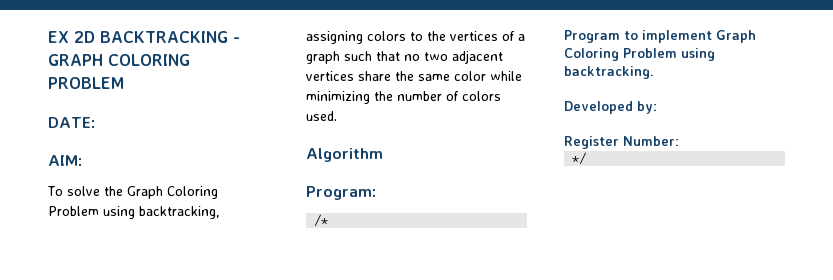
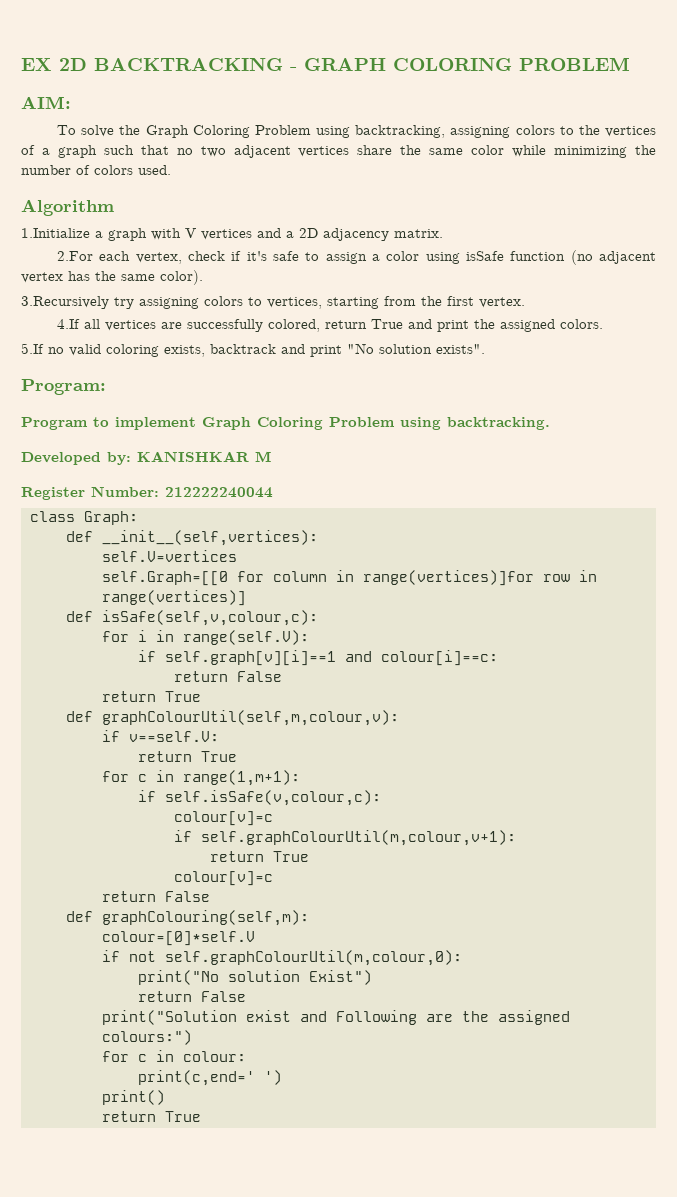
[48,117,95,128] // DATE: -> (630, 64) none
(383, 155) none -> [21,228,443,241] [57,250,656,265] [21,270,203,285] [21,296,525,309] [57,319,604,332] [21,343,485,357] // 1.Initialize a graph with V vertices and a 2D adjacency matrix. // 2.For each vertex, check if it's safe to assign a color using isSafe function (no adjacent vertex has the same color). // 3.Recursively try assigning colors to vertices, starting from the first vertex. // 4.If all vertices are successfully colored, return True and print the assigned colors. // 5.If no valid coloring exists, backtrack and print "No solution exists".
[314,214,329,227] // /* -> (106, 387) none
(657, 107) none -> [137,451,271,462] KANISHKAR M
[572,152,588,165] // */ -> [165,487,273,498] [30,511,138,525] [66,530,318,546] [102,550,237,562] [102,570,597,586] [102,590,246,606] [66,610,318,626] [102,630,309,645] [138,650,498,666] [174,671,282,682] [102,691,201,702] [66,710,399,726] [102,730,219,742] [138,751,237,762] [102,770,300,786] [138,790,381,806] [174,811,273,826] [174,830,516,846] [210,851,309,862] [174,871,273,886] [102,891,210,902] [66,910,309,926] [102,931,255,946] [102,950,462,966] [138,970,372,985] [138,991,246,1002] [102,1010,570,1025] [102,1030,192,1045] [102,1050,246,1062] [138,1070,282,1086] [102,1090,165,1105] [102,1111,201,1122] 212222240044 // class Graph: // def __init__(self,vertices): // self.V=vertices // self.Graph=[[0 for column in range(vertices)]for row in range(vertices)] // def isSafe(self,v,colour,c): // for i in range(self.V): // if self.graph[v][i]==1 and colour[i]==c: // return False // return True // def graphColourUtil(self,m,colour,v): // if v==self.V: // return True // for c in range(1,m+1): // if self.isSafe(v,colour,c): // colour[v]=c // if self.graphColourUtil(m,colour,v+1): // return True // colour[v]=c // return False // def graphColouring(self,m): // colour=[0]*self.V // if not self.graphColourUtil(m,colour,0): // print("No solution Exist") // return False // print("Solution exist and Following are the assigned colours:") // for c in colour: // print(c,end=' ') // print() // return True

